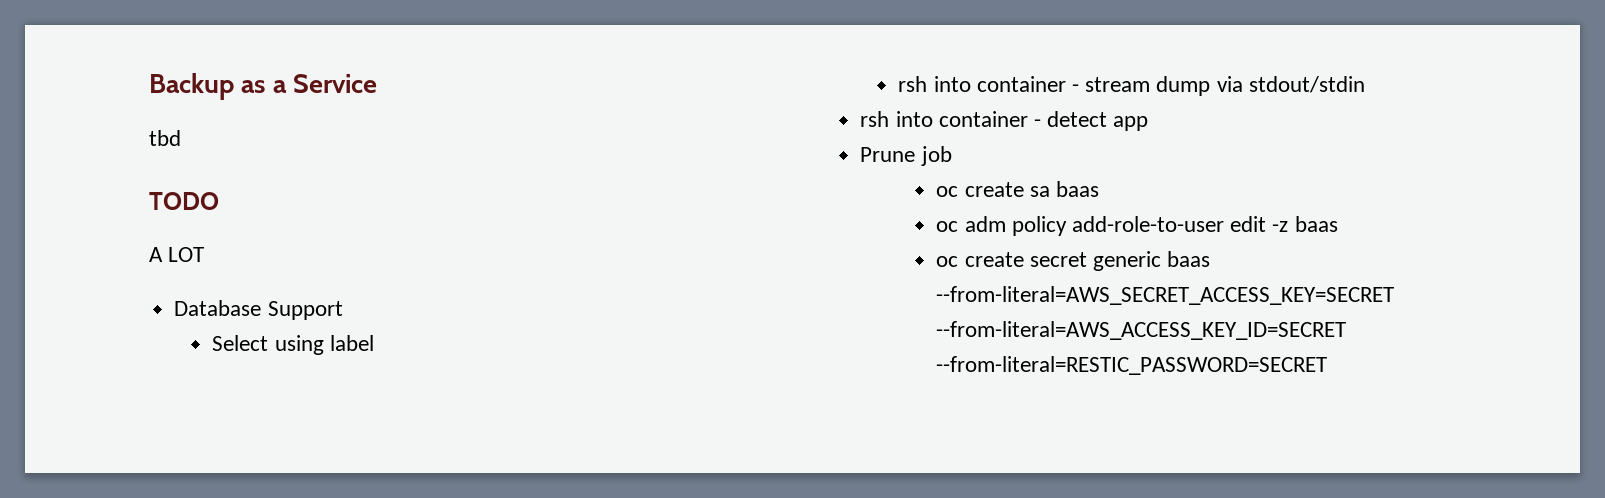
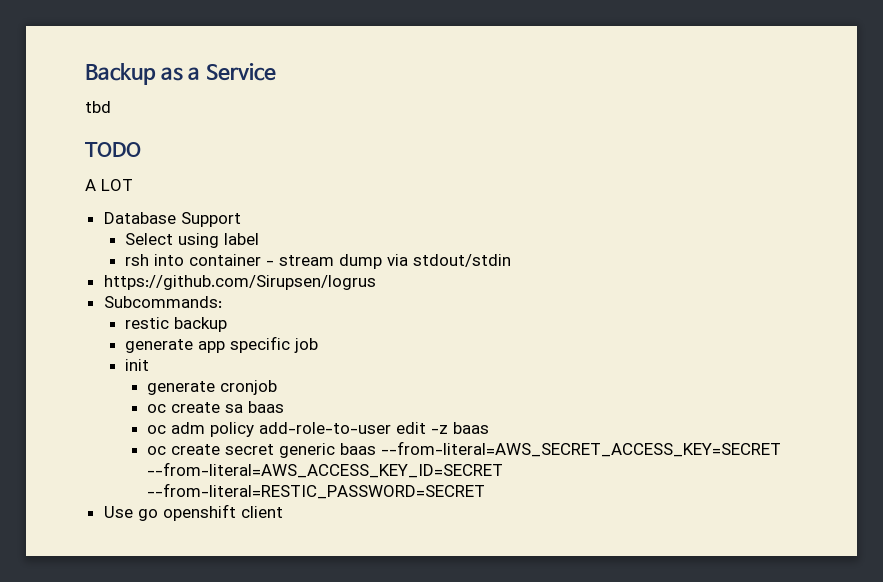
[860,111,1149,131] [860,146,952,166] rsh into container - detect app // Prune job -> [103,275,376,290] [103,296,222,308] [125,317,228,332] [125,336,319,353] [125,359,150,371] [146,380,277,395] https://github.com/Sirupsen/logrus // Subcommands: // restic backup // generate app specific job // init // generate cronjob
(1328, 365) none -> [103,504,283,521] // Use go openshift client

